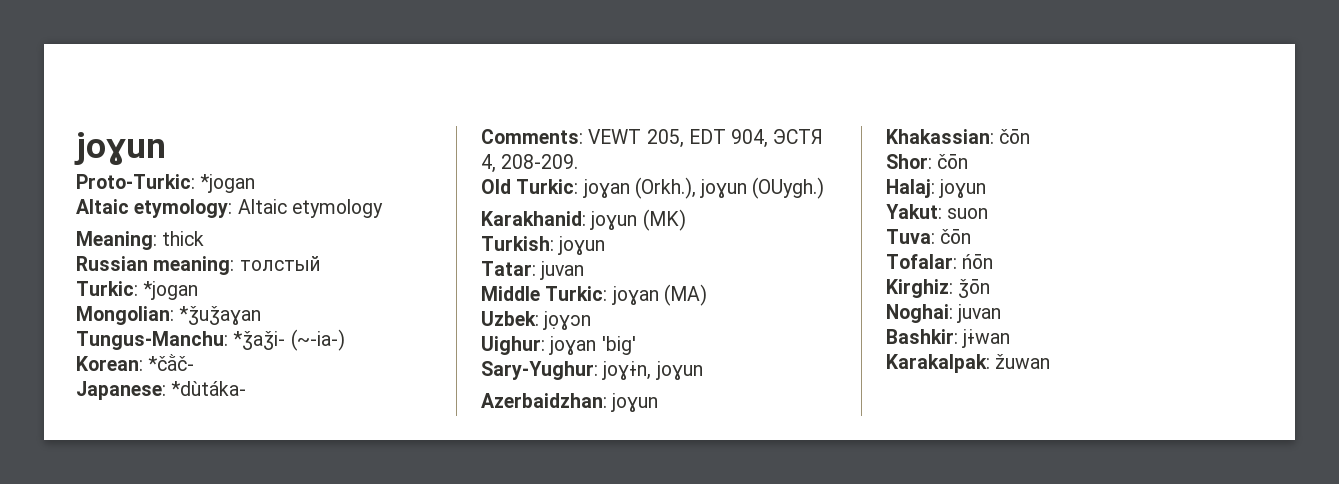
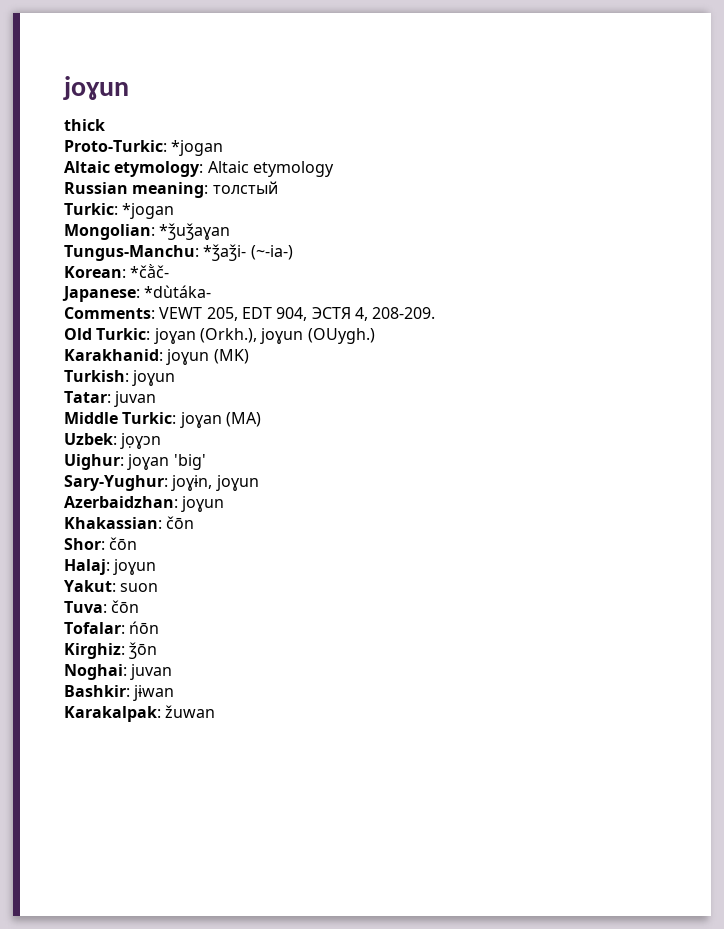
[74,132,166,165] joɣun -> [63,76,129,100] [64,119,105,131] joɣun // thick
[76,231,205,250] // Meaning: thick -> (334, 169) none

